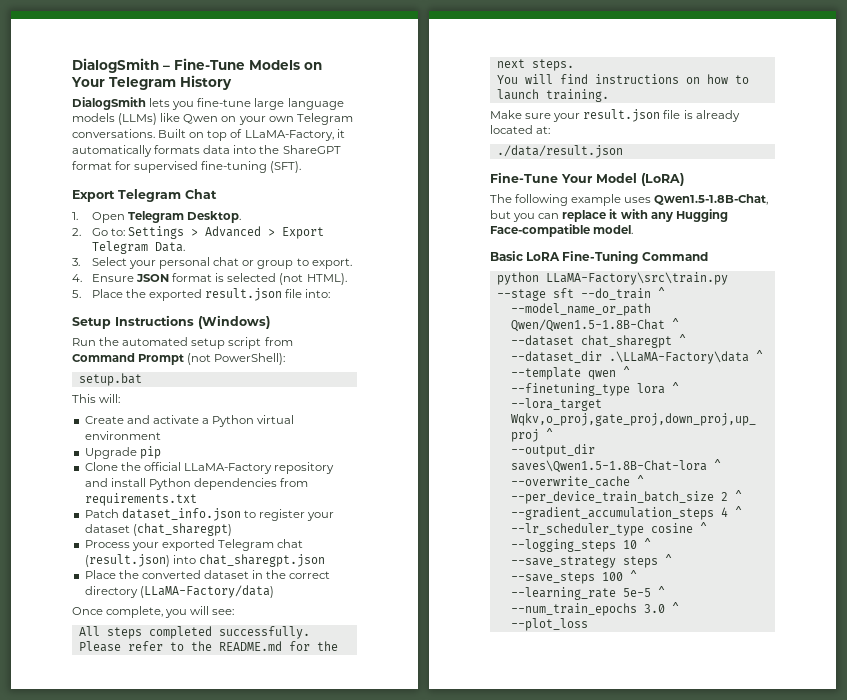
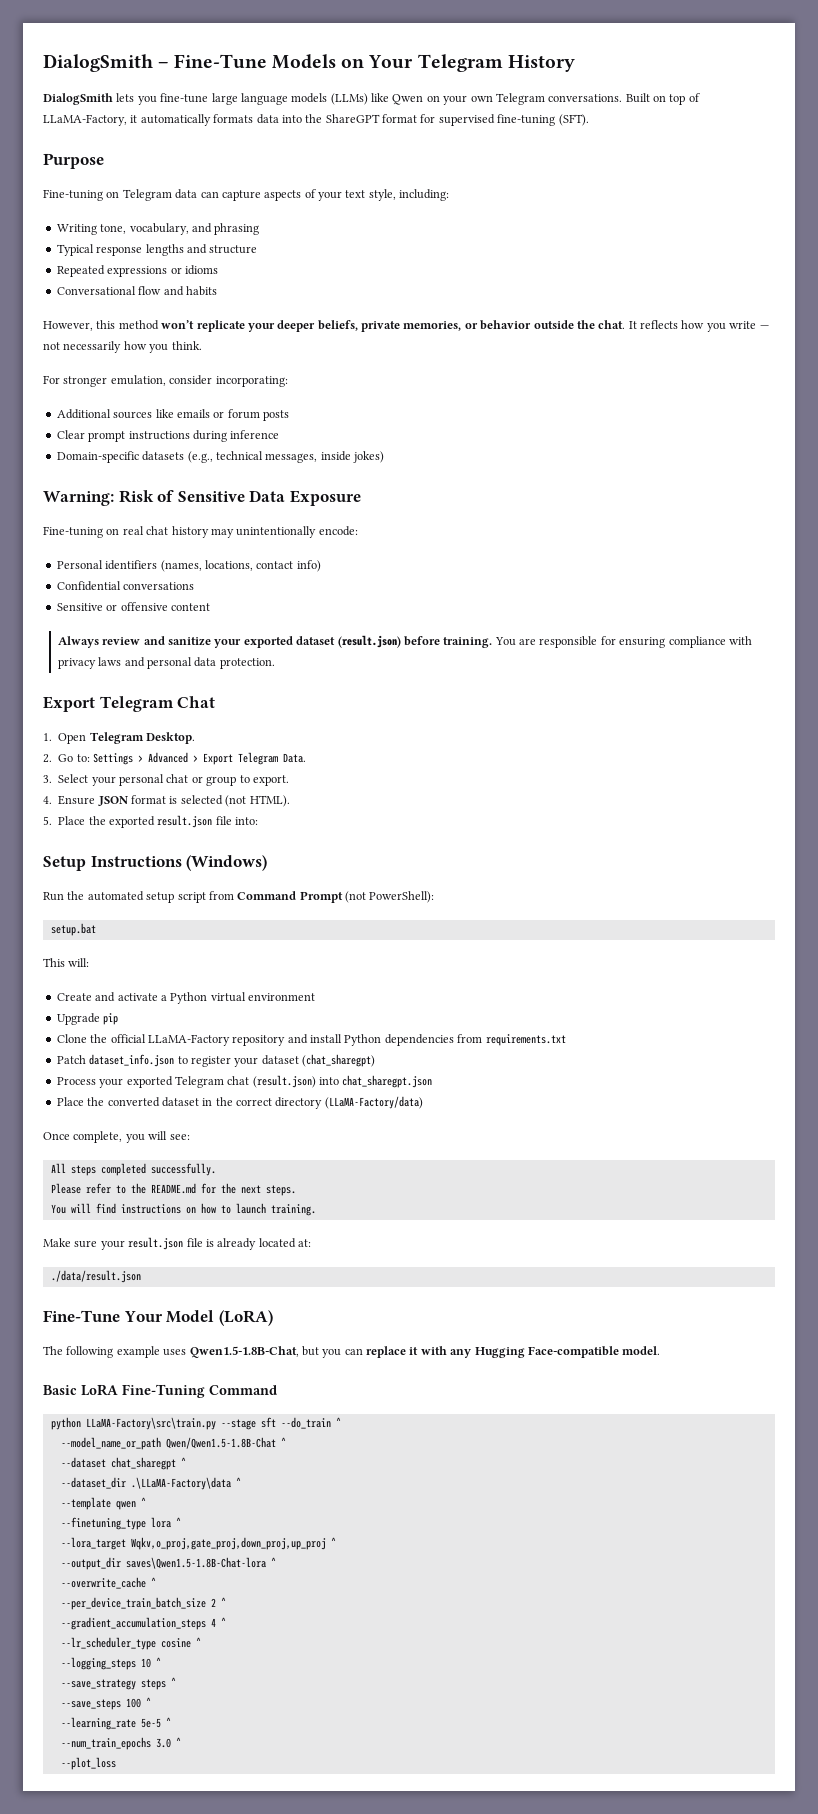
(302, 167) none -> [43,153,104,169] [43,189,450,201] [56,223,260,235] [56,244,258,256] [56,265,218,277] [56,286,217,296] [43,320,769,332] [43,341,202,353] [43,375,288,387] [56,409,289,421] [56,430,280,442] [56,451,384,463] [43,490,361,506] [43,526,358,538] [56,560,321,572] [56,581,195,591] [56,602,210,611] [57,635,752,648] [57,657,275,669] // Purpose // Fine-tuning on Telegram data can capture aspects of your text style, including: // Writing tone, vocabulary, and phrasing // Typical response lengths and structure // Repeated expressions or idioms // Conversational flow and habits // However, this method won’t replicate your deeper beliefs, private memories, or behavior outside the chat. It reflects how you write — not necessarily how you think. // For stronger emulation, consider incorporating: // Additional sources like emails or forum posts // Clear prompt instructions during inference // Domain-specific datasets (e.g., technical messages, inside jokes) // Warning: Risk of Sensitive Data Exposure // Fine-tuning on real chat history may unintentionally encode: // Personal identifiers (names, locations, contact info) // Confidential conversations // Sensitive or offensive content // Always review and sanitize your exported dataset (result.json) before training. You are responsible for ensuring compliance with privacy laws and personal data protection.

